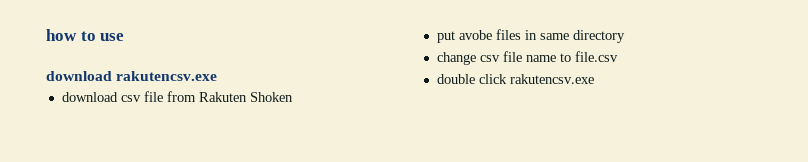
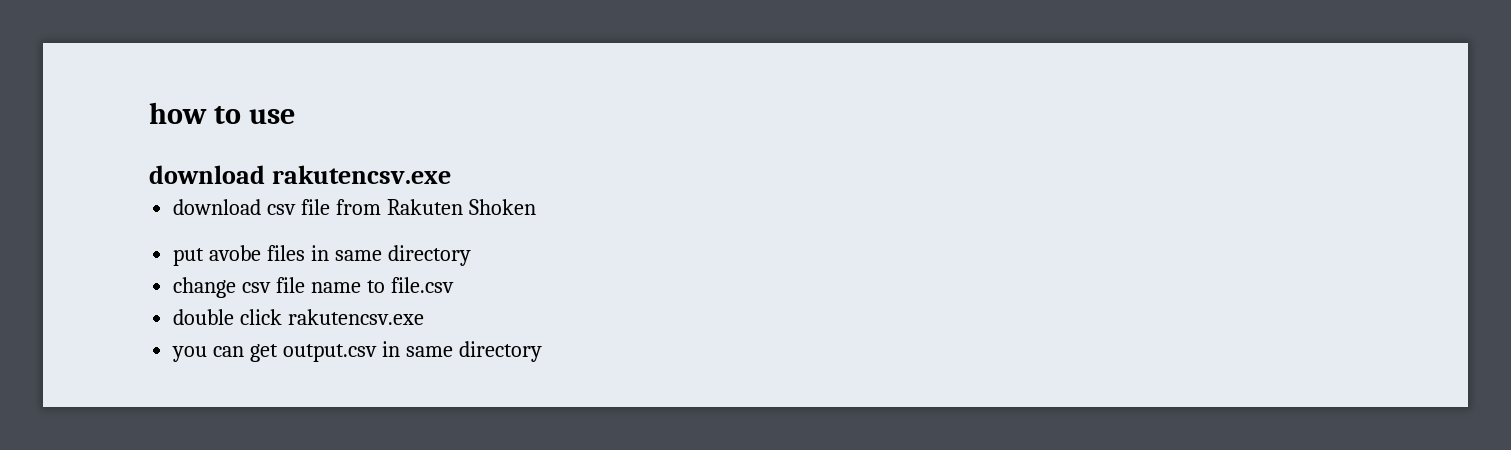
(594, 79) none -> [172,341,542,362] // you can get output.csv in same directory

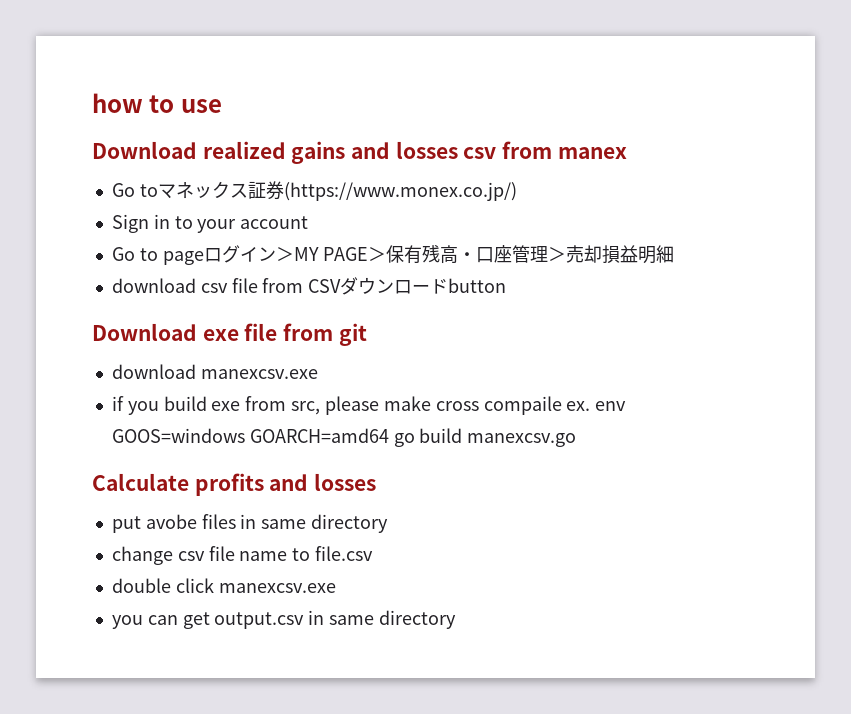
[149,165,451,184] [173,199,536,215] download rakutencsv.exe // download csv file from Rakuten Shoken -> [92,141,627,164] [111,181,517,201] [111,214,309,233] [111,245,675,265] [111,277,507,295] [92,323,367,346] [111,364,318,379] [111,396,627,415] [111,428,577,447] [92,473,377,496] Download realized gains and losses csv from manex // Go toマネックス証券(https://www.monex.co.jp/) // Sign in to your account // Go to pageログイン＞MY PAGE＞保有残高・口座管理＞売却損益明細 // download csv file from CSVダウンロードbutton // Download exe file from git // download manexcsv.exe // if you build exe from src, please make cross compaile ex. env GOOS=windows GOARCH=amd64 go build manexcsv.go // Calculate profits and losses
[288,309,425,325] rakutencsv.exe -> [218,583,336,593] manexcsv.exe

